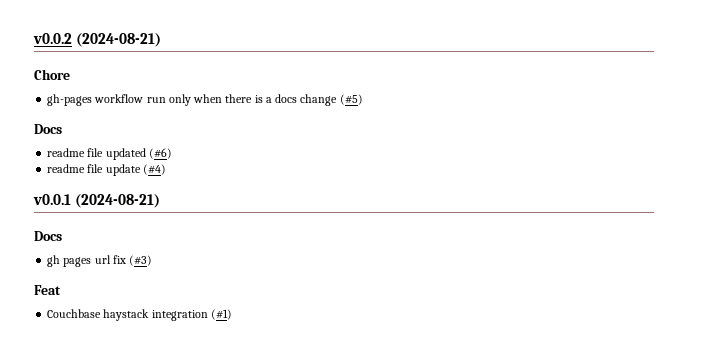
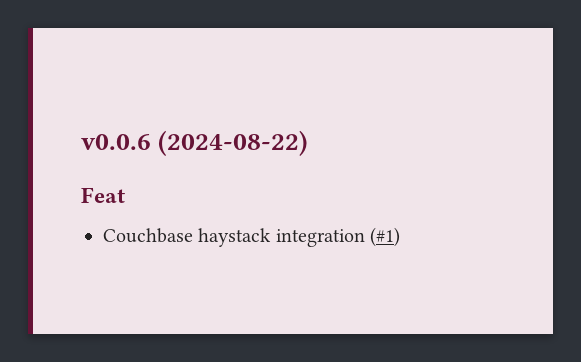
[33,33,162,47] [34,69,70,80] [47,94,363,106] [34,124,62,134] [47,148,172,160] [47,164,166,176] [33,194,161,208] [34,231,62,241] [47,255,153,267] v0.0.2 (2024-08-21) // Chore // gh-pages workflow run only when there is a docs change (#5) // Docs // readme file updated (#6) // readme file update (#4) // v0.0.1 (2024-08-21) // Docs // gh pages url fix (#3) -> [81,130,309,156] v0.0.6 (2024-08-22)

